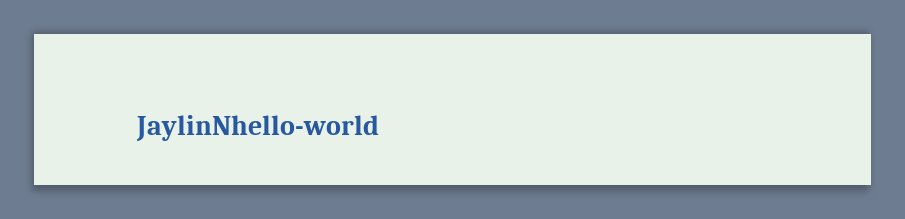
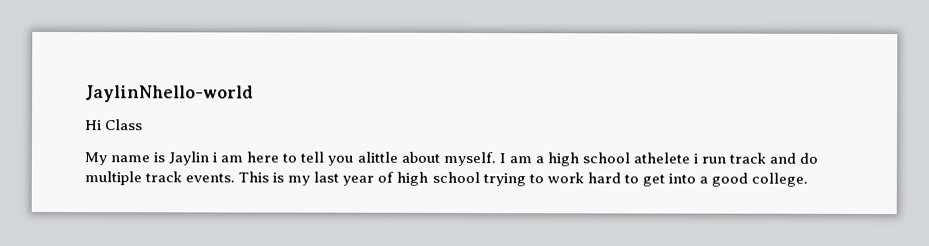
(379, 128) none -> [84,119,144,131] [84,151,819,167] [84,171,808,187] // Hi Class // My name is Jaylin i am here to tell you alittle about myself. I am a high school athelete i run track and do multiple track events. This is my last year of high school trying to work hard to get into a good college.

